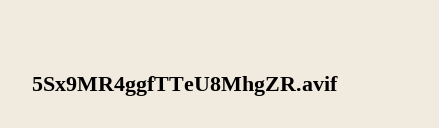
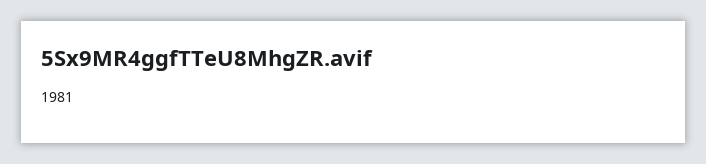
(338, 86) none -> [41,92,73,102] // 1981

